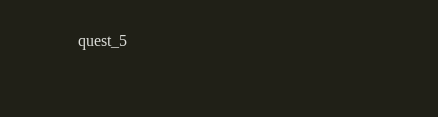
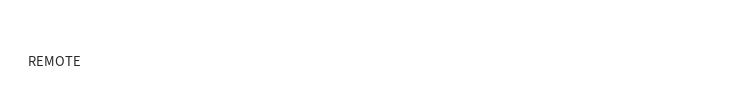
[78,35,127,50] quest_5 -> [28,56,81,66] REMOTE

